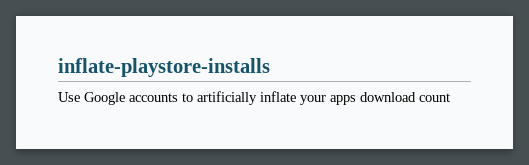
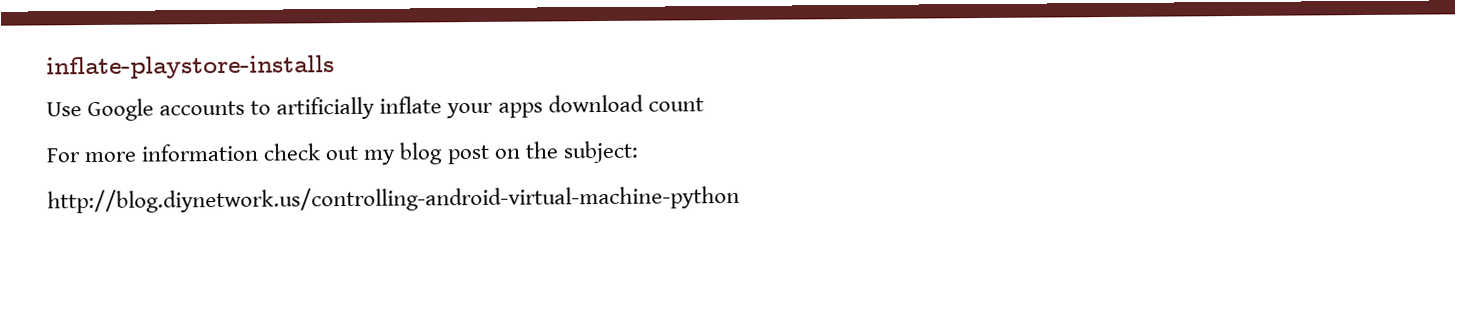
(450, 97) none -> [46,140,639,165] [47,184,740,214] // For more information check out my blog post on the subject: // http://blog.diynetwork.us/controlling-android-virtual-machine-python

